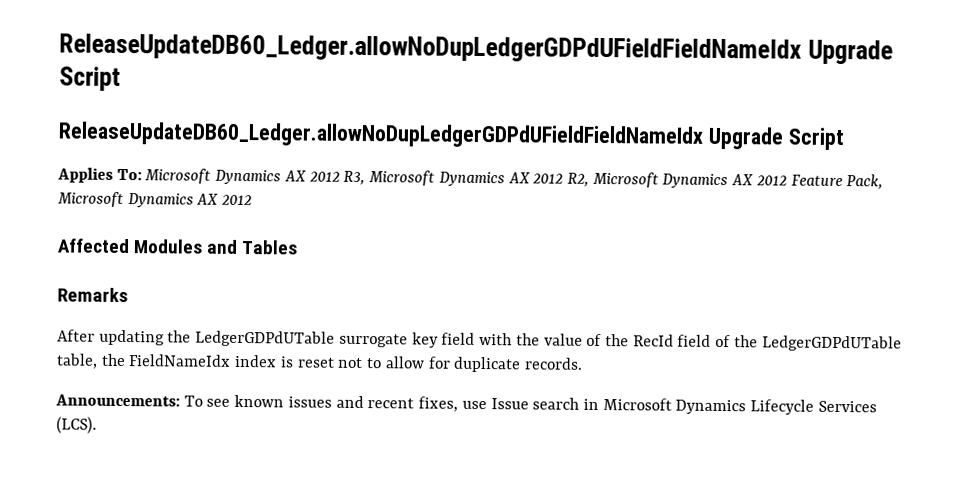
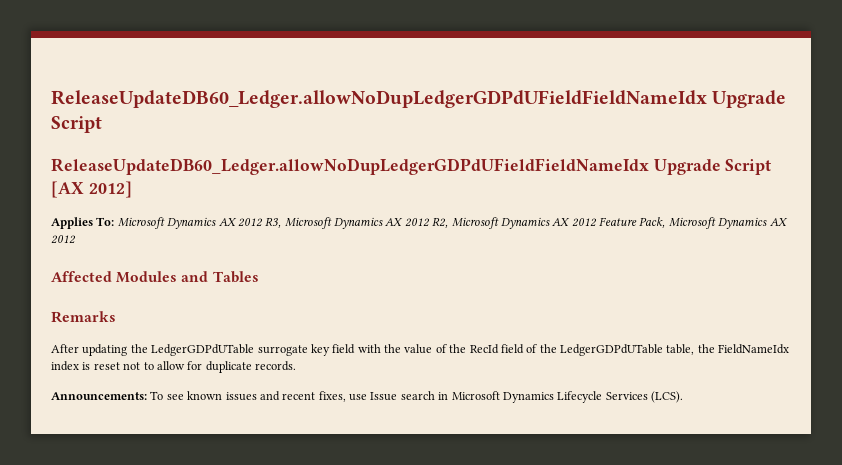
(844, 139) none -> [51,181,132,198] [AX 2012]

